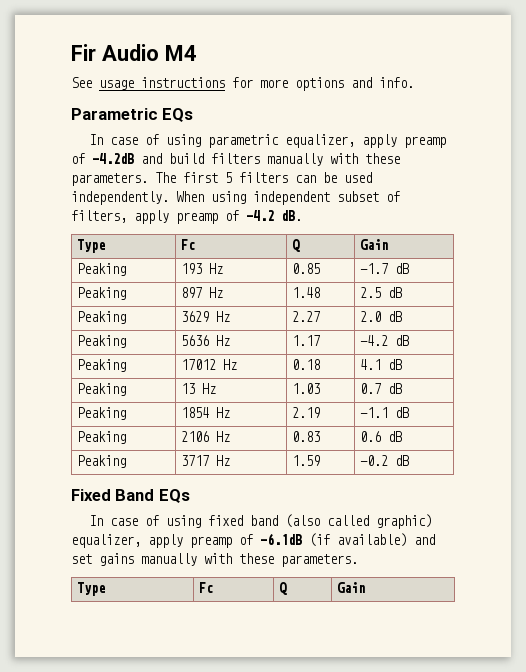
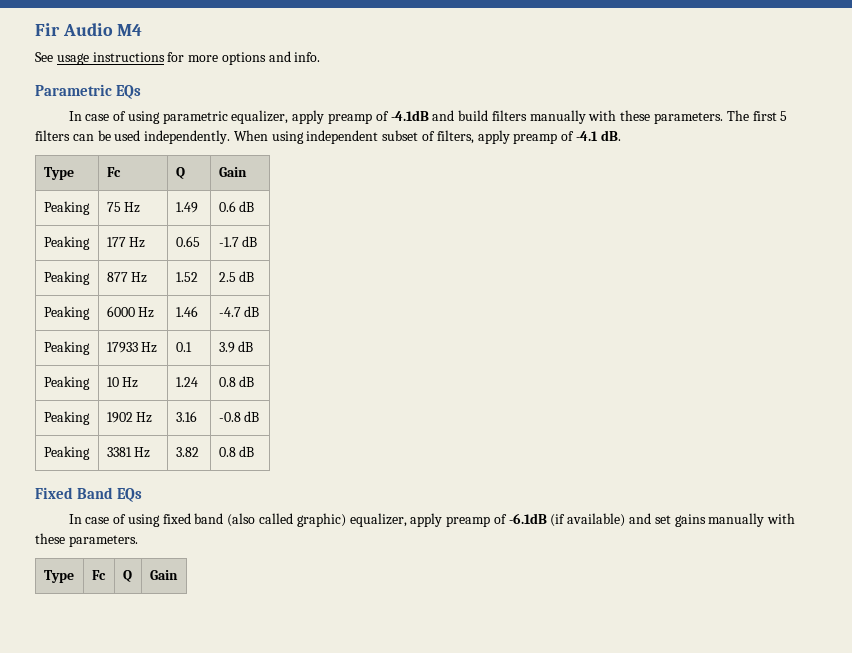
[92,153,134,164] -4.2dB -> [390,110,429,121] -4.1dB
[246,210,274,221] -4.2 -> [575,131,598,141] -4.1
[180,263,223,274] [291,263,320,274] 193 Hz | 0.85 -> [106,202,141,213] [175,202,198,213] [218,201,255,212] [43,236,90,250] [106,237,146,248] [175,236,200,247] 75 Hz | 1.49 | 0.6 dB // Peaking | 177 Hz | 0.65
[180,287,223,298] [291,287,320,298] 897 Hz | 1.48 -> [106,272,148,283] [175,272,198,282] 877 Hz | 1.52
[180,311,230,322] [291,311,320,322] [359,311,402,322] [76,335,126,348] [180,335,230,346] [291,335,320,346] [359,335,409,346] [76,359,126,372] [180,359,237,370] [291,359,320,370] [359,359,402,370] [76,383,126,396] [180,383,216,394] [291,383,320,394] [359,383,402,394] [76,407,126,420] [180,407,230,418] [291,407,320,418] [359,407,409,418] [76,431,126,444] [180,431,230,442] [291,431,320,442] [359,431,402,442] [76,455,126,468] [180,455,230,466] [291,455,320,466] [359,455,388,466] 3629 Hz | 2.27 | 2.0 dB // Peaking | 5636 Hz | 1.17 | -4.2 dB // Peaking | 17012 Hz | 0.18 | 4.1 dB // Peaking | 13 Hz | 1.03 | 0.7 dB // Peaking | 1854 Hz | 2.19 | -1.1 dB // Peaking | 2106 Hz | 0.83 | 0.6 dB // Peaking | 3717 Hz | 1.59 | -0.2 -> [106,306,155,318] [175,306,198,317] [218,306,260,317] [43,341,90,355] [106,342,158,353] [175,342,192,352] [218,341,254,353] [43,376,90,390] [106,377,139,388] [175,377,198,387] [218,376,255,387] [43,411,90,425] [106,412,153,423] [175,411,197,422] [218,411,260,422] [43,446,90,460] [106,447,151,458] [175,447,199,457] [218,447,236,457] 6000 Hz | 1.46 | -4.7 dB // Peaking | 17933 Hz | 0.1 | 3.9 dB // Peaking | 10 Hz | 1.24 | 0.8 dB // Peaking | 1902 Hz | 3.16 | -0.8 dB // Peaking | 3381 Hz | 3.82 | 0.8

